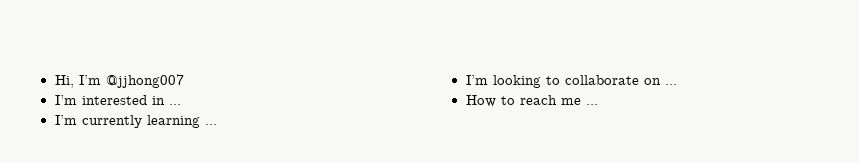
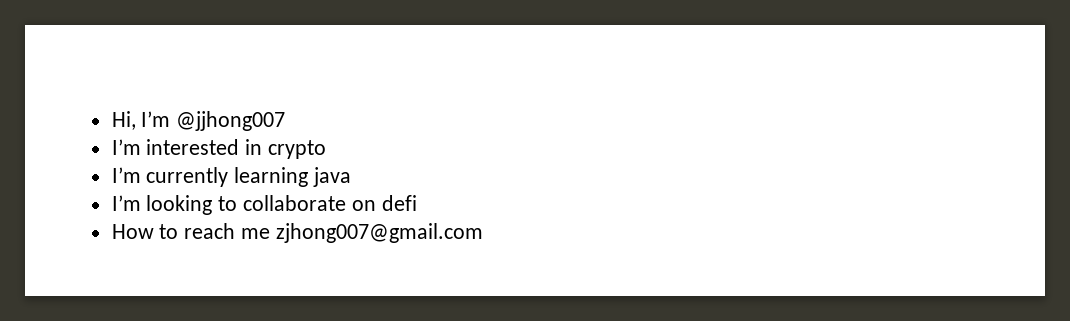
[168,104,181,105] ... -> [268,140,327,159] crypto
[204,124,217,125] ... -> [313,167,352,187] java
[664,84,677,85] ... -> [381,195,417,211] defi
[585,104,598,105] ... -> [275,223,483,243] zjhong007@gmail.com

